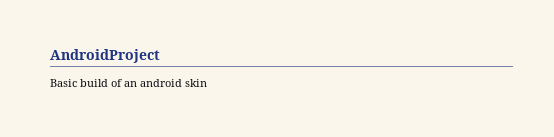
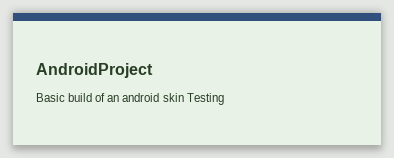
(207, 83) none -> [186,93,224,105] Testing

